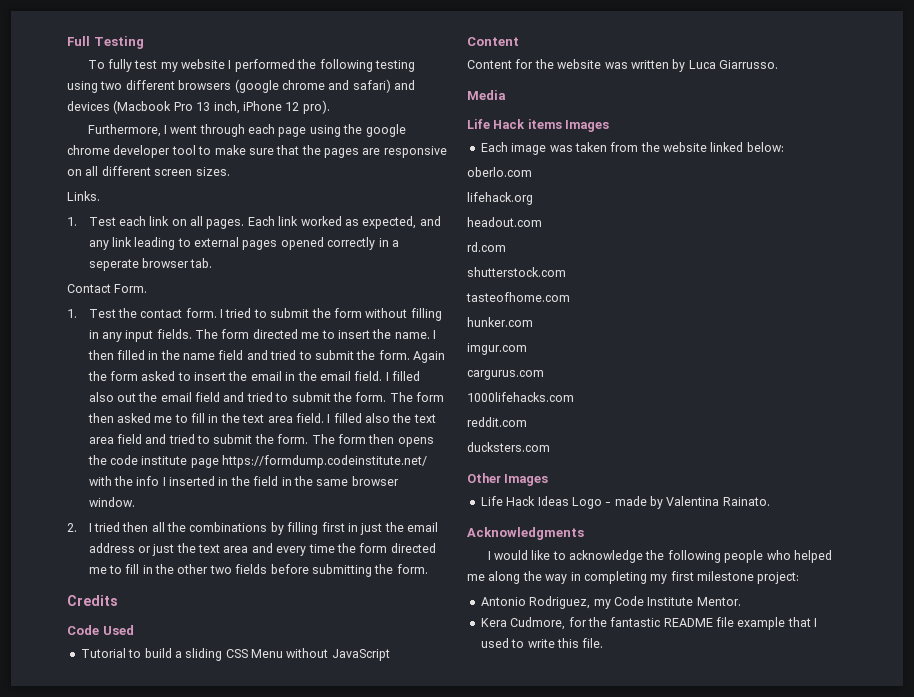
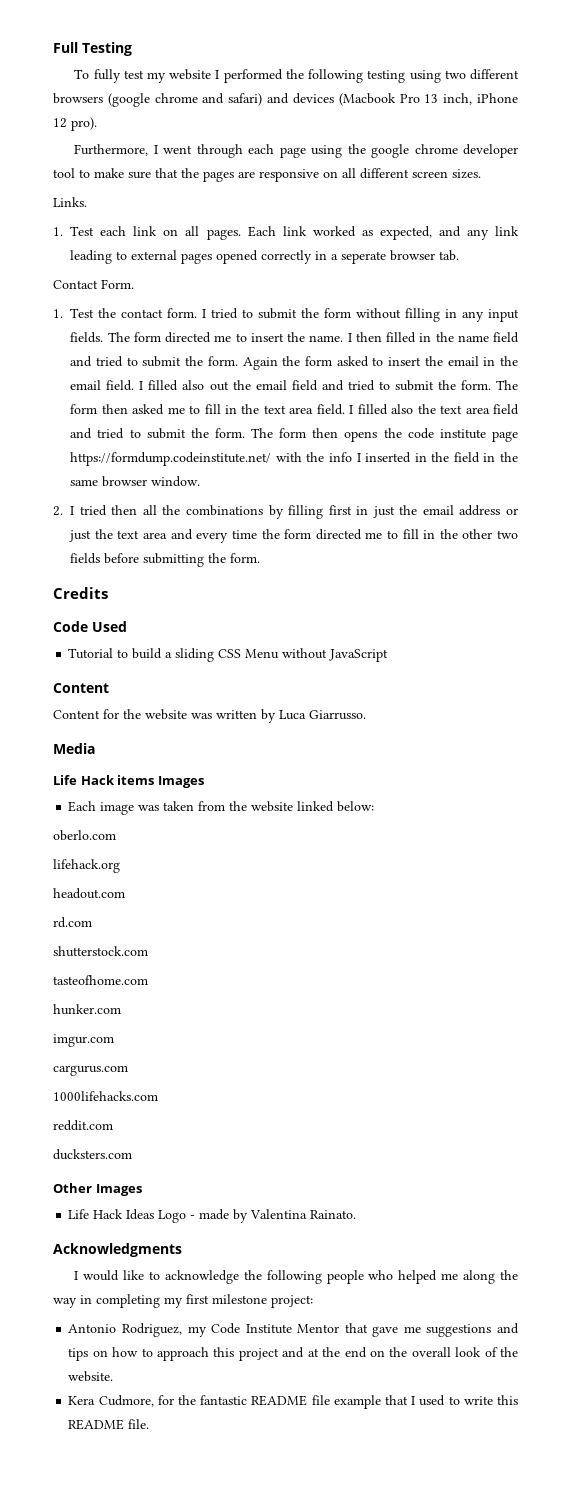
[696,597,741,606] Mentor. -> [297,1323,519,1337] [68,1347,519,1361] [68,1371,114,1382] Mentor that gave me suggestions and tips on how to approach this project and at the end on the overall look of the website.
(579, 643) none -> [68,1419,125,1430] README

